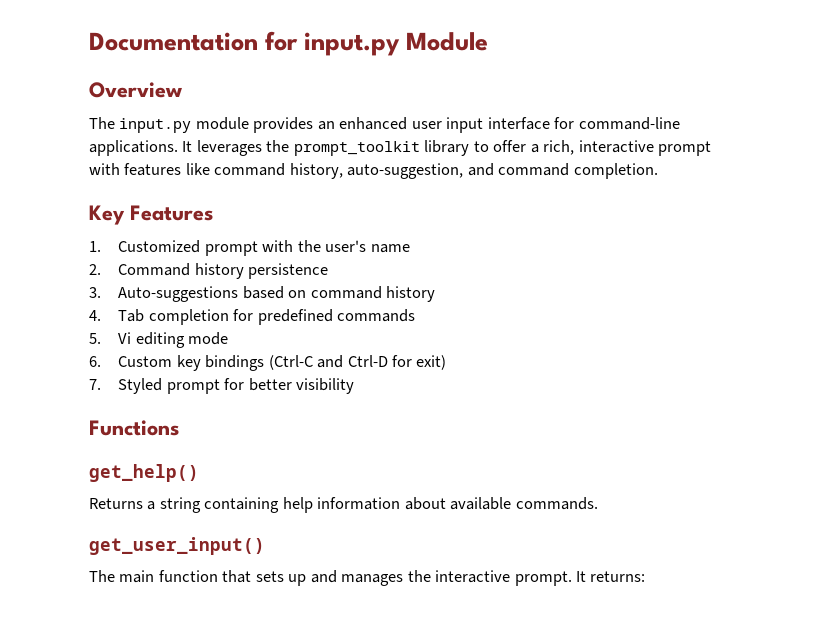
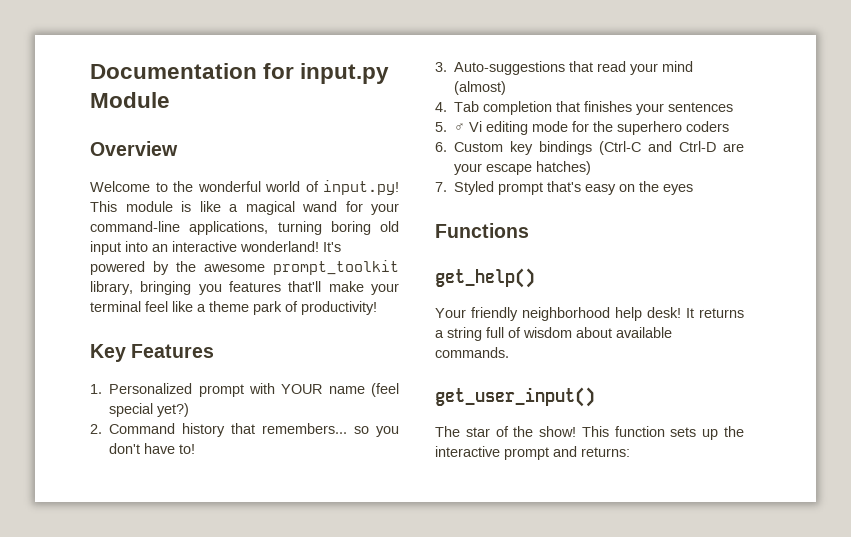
[89,117,680,133] [89,140,712,156] [89,163,658,179] The input.py module provides an enhanced user input interface for command-line applications. It leverages the prompt_toolkit library to offer a rich, interactive prompt with features like command history, auto-suggestion, and command completion. -> [90,180,399,195] [90,201,399,215] [90,221,399,235] [90,241,341,255] [90,260,399,275] [90,281,400,295] [90,301,377,315] Welcome to the wonderful world of input.py! This module is like a magical wand for your command-line applications, turning boring old input into an interactive wonderland! It's powered by the awesome prompt_toolkit library, bringing you features that'll make your terminal feel like a theme park of productivity!
[118,240,367,256] Customized prompt with the user's -> [109,383,323,397] Personalized prompt with YOUR
(410, 248) none -> [371,383,399,397] [109,403,190,417] (feel special yet?)
[248,263,329,279] [89,286,436,302] persistence // 3. Auto-suggestions based on command history -> [231,423,399,437] [109,443,196,454] [435,61,694,75] [454,81,507,95] that remembers... so you don't have to! // 3. Auto-suggestions that read your mind (almost)
[233,309,416,325] for predefined commands -> [556,101,734,115] that finishes your sentences
(101, 338) none -> [454,123,466,132] ♂
(229, 338) none -> [572,121,730,135] for the superhero coders
[392,355,447,370] for exit) -> [723,143,744,152] [454,161,592,175] are your escape hatches)
[224,378,355,394] [89,420,179,436] [89,464,199,482] [89,497,401,513] for better visibility // Functions // get_help() // Returns a string containing help information -> [547,181,694,195] [435,223,529,238] [435,268,535,288] [435,307,744,321] [435,327,572,341] that's easy on the eyes // Functions // get_help() // Your friendly neighborhood help desk! It returns a string full of wisdom
[119,570,587,586] main function that sets up and manages the interactive prompt. It -> [465,426,744,440] [435,446,577,460] star of the show! This function sets up the interactive prompt and

